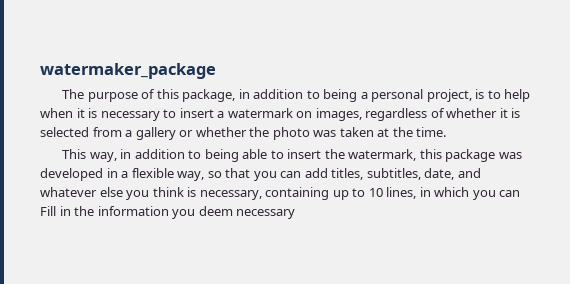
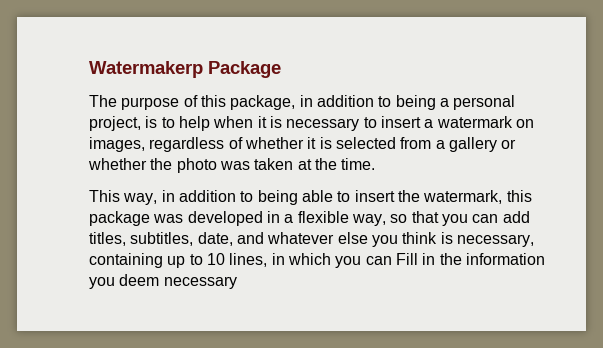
[40,63,216,79] watermaker_package -> [89,61,281,78] Watermakerp Package

